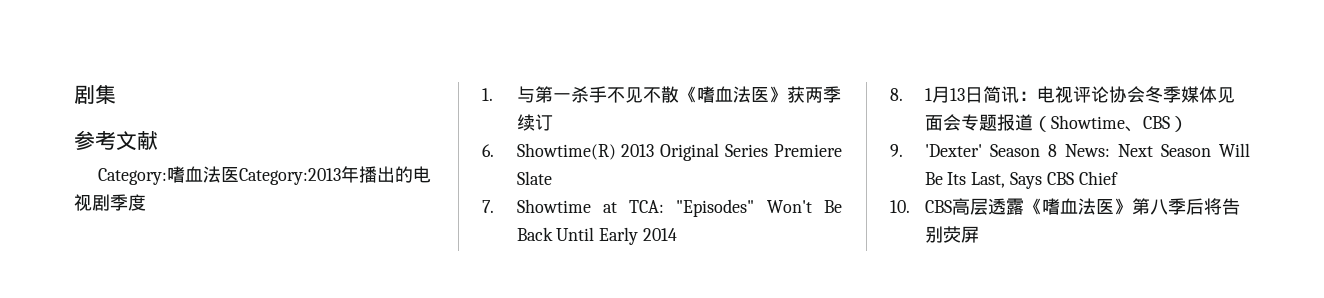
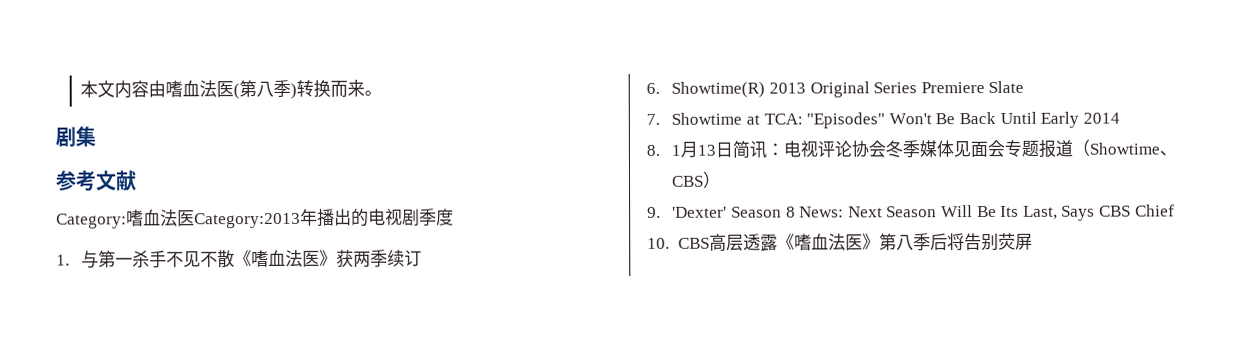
(74, 94) none -> [80,79,383,100] 本文内容由嗜血法医(第八季)转换而来。 //

